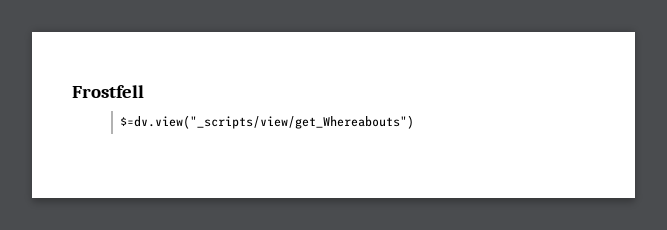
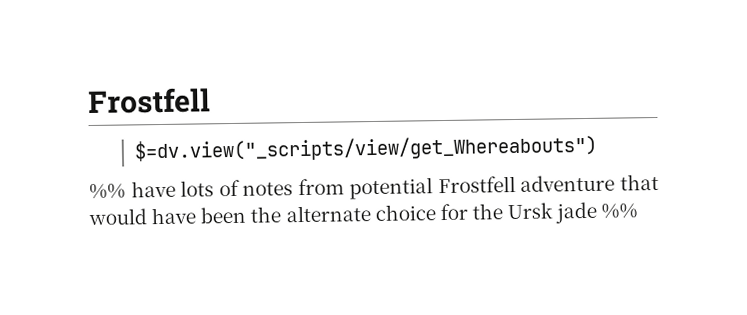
(415, 122) none -> [89,173,659,200] [88,201,639,226] // %% have lots of notes from potential Frostfell adventure that would have been the alternate choice for the Ursk jade %%

